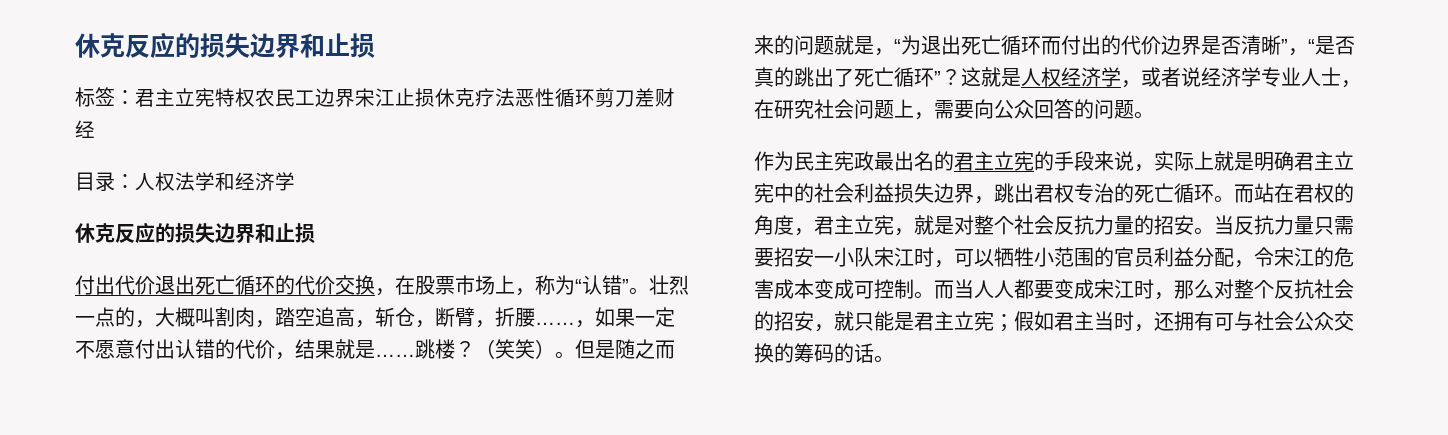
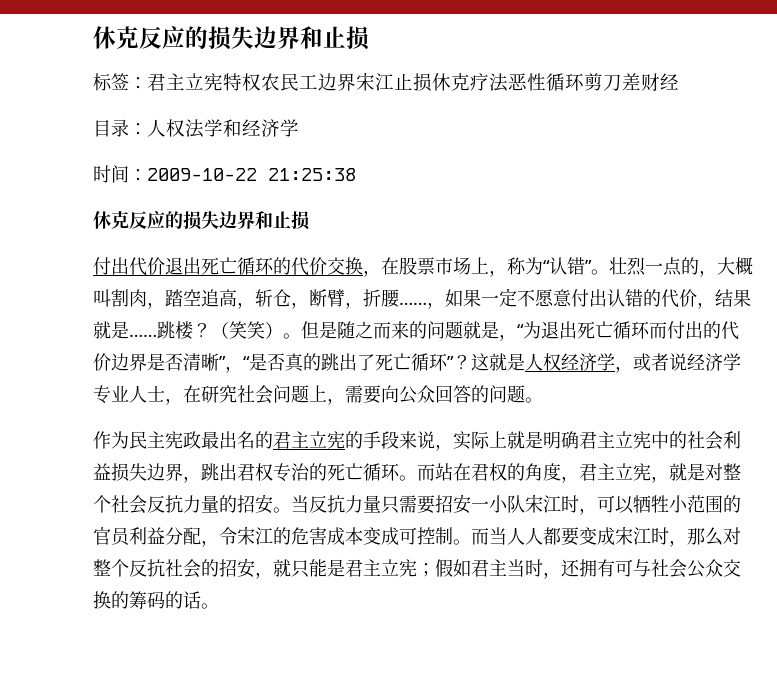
(295, 181) none -> [93,165,356,183] // 时间：2009-10-22 21:25:38

